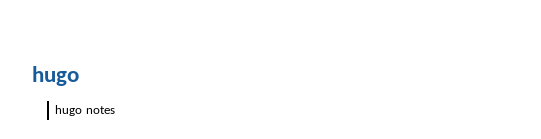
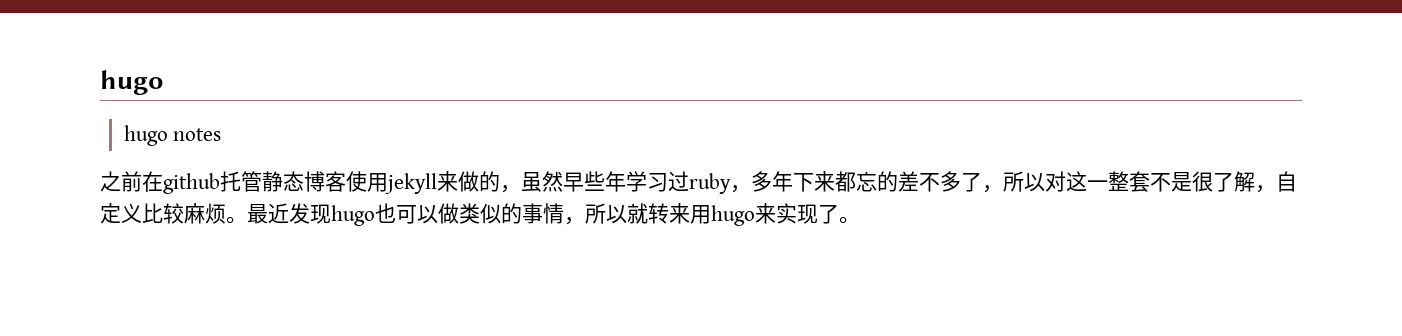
(115, 110) none -> [100,171,1297,194] [100,203,860,226] // 之前在github托管静态博客使用jekyll来做的，虽然早些年学习过ruby，多年下来都忘的差不多了，所以对这一整套不是很了解，自定义比较麻烦。最近发现hugo也可以做类似的事情，所以就转来用hugo来实现了。

